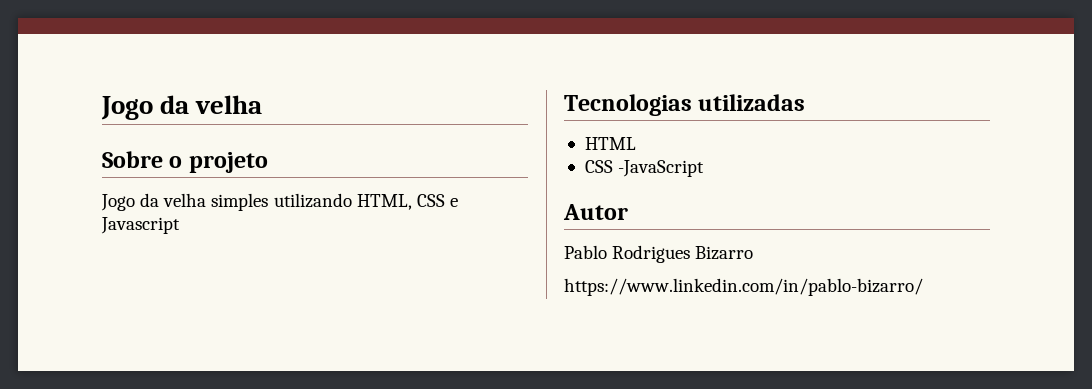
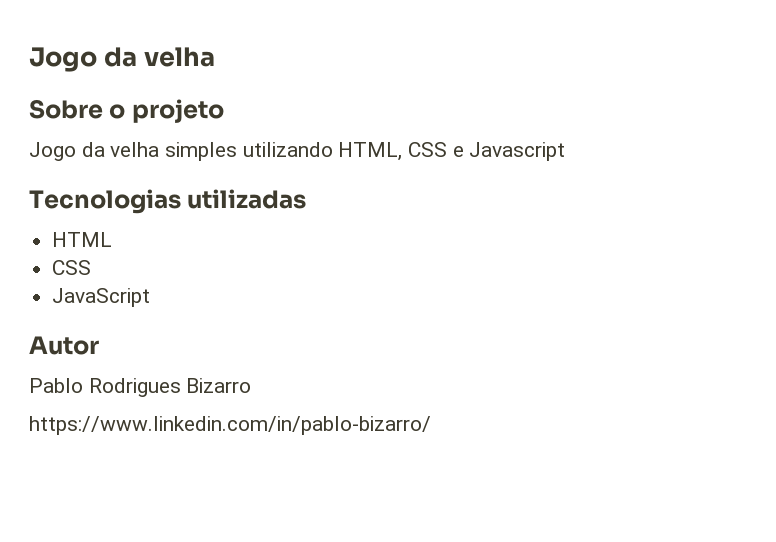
[618,160,705,177] -JavaScript -> [52,288,151,307] // JavaScript

